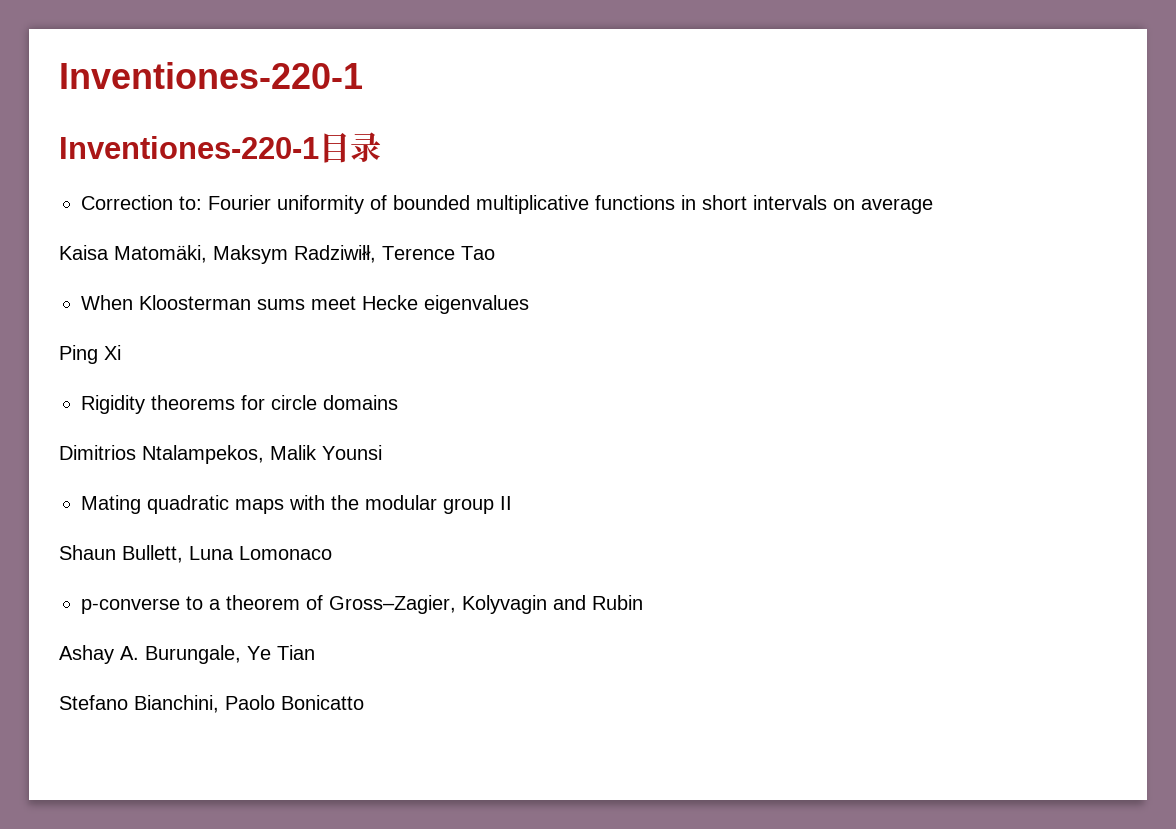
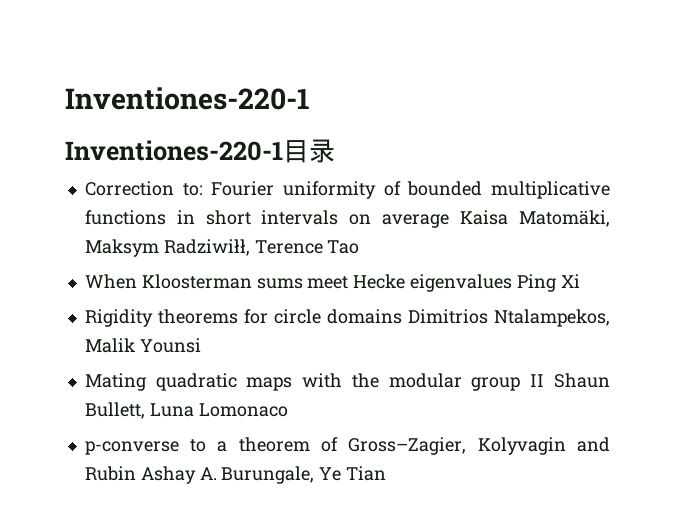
(933, 206) // -> (450, 221) none
(529, 304) // -> (513, 283) none
(398, 402) // -> (402, 316) none
(512, 503) // -> (545, 380) none
(643, 602) // -> (136, 473) none
[59,695,364,713] // Stefano Bianchini, Paolo Bonicatto -> (387, 473) none

